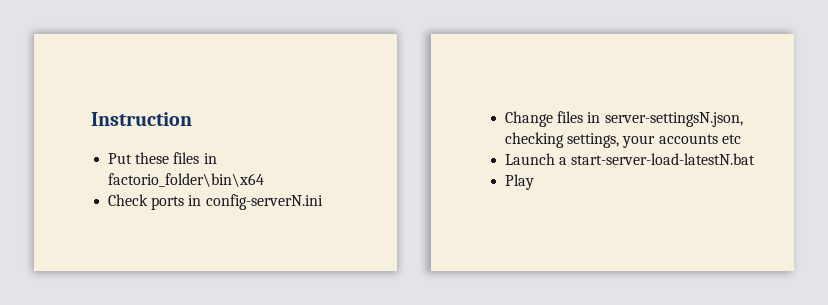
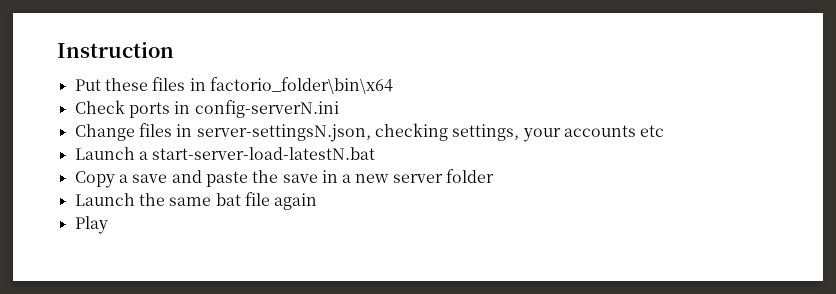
(756, 159) none -> [74,169,495,188] [74,192,318,210] // Copy a save and paste the save in a new server folder // Launch the same bat file again

